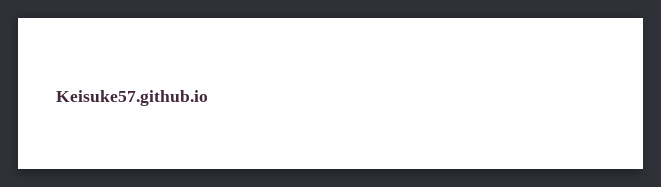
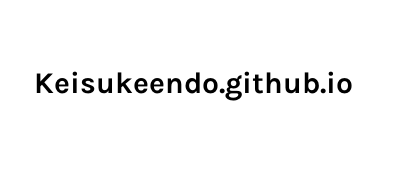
[56,90,208,106] Keisuke57.github.io -> [34,71,353,101] Keisukeendo.github.io

